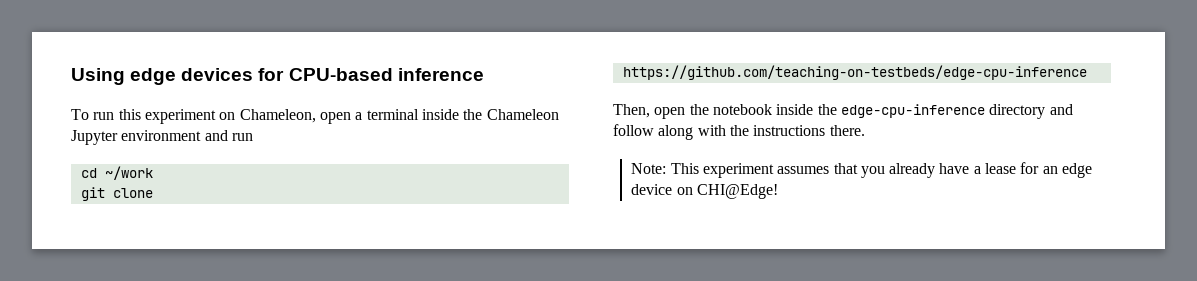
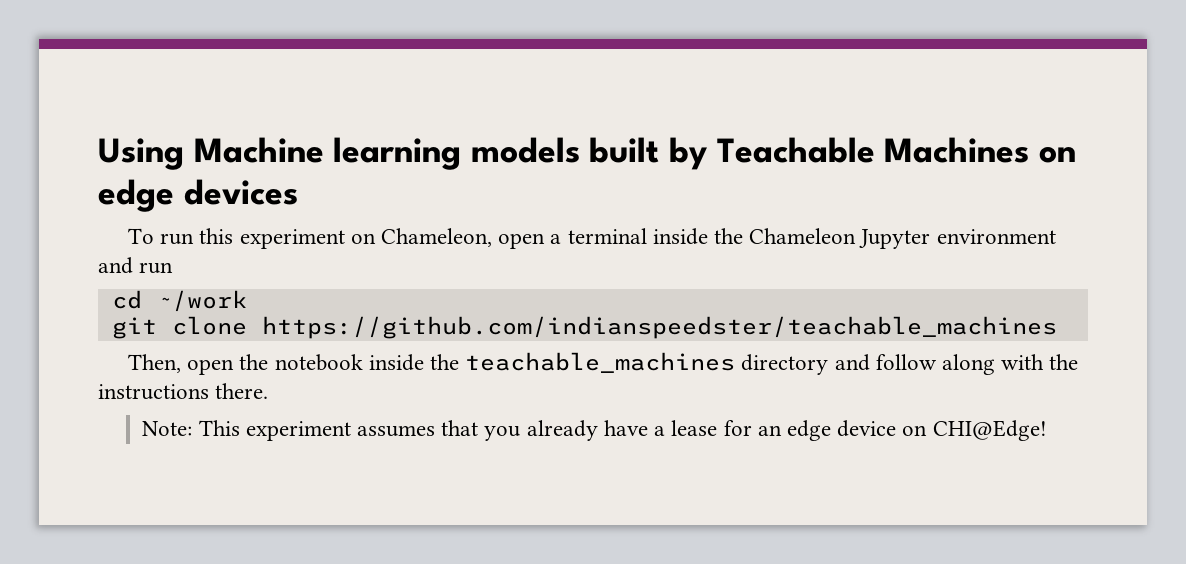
(125, 76) none -> [193,137,1076,170] Machine learning models built by Teachable Machines on
[258,68,484,81] for CPU-based inference -> (298, 192) none
[622,65,1087,80] https://github.com/teaching-on-testbeds/edge-cpu-inference -> [261,316,1057,339] https://github.com/indianspeedster/teachable_machines
[840,104,985,118] edge-cpu-inference -> [465,352,736,373] teachable_machines

